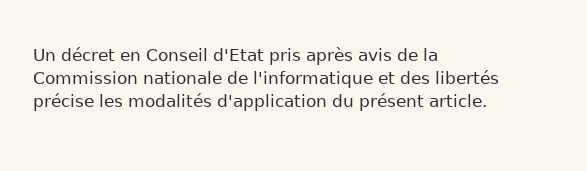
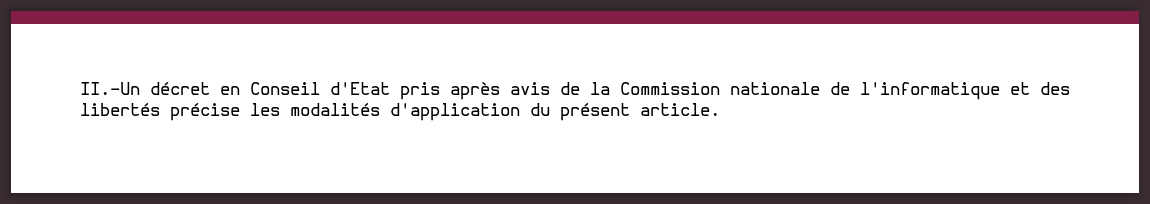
[33,49,56,61] Un -> [80,82,140,95] II.-Un

